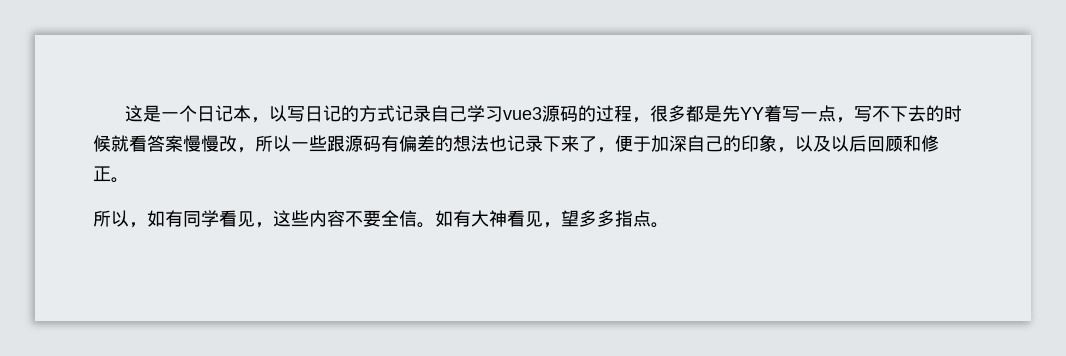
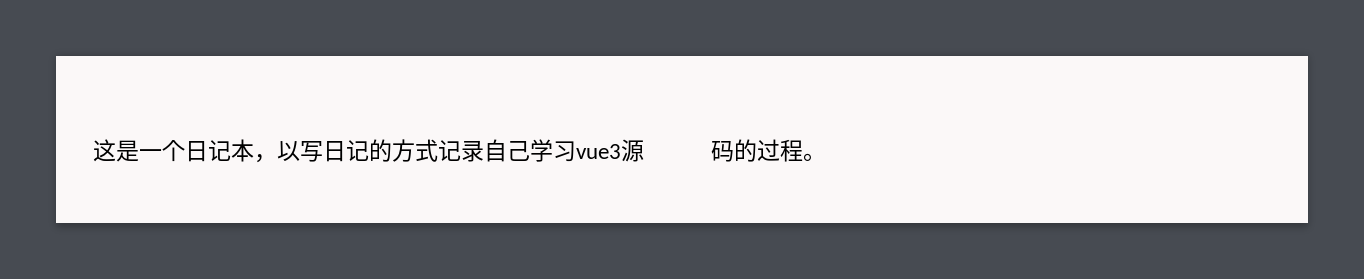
[632,105,963,123] [93,135,939,153] [93,166,129,183] [93,210,651,228] ，很多都是先YY着写一点，写不下去的时候就看答案慢慢改，所以一些跟源码有偏差的想法也记录下来了，便于加深自己的印象，以及以后回顾和修正。 // 所以，如有同学看见，这些内容不要全信。如有大神看见，望多多指点 -> (803, 150) none

